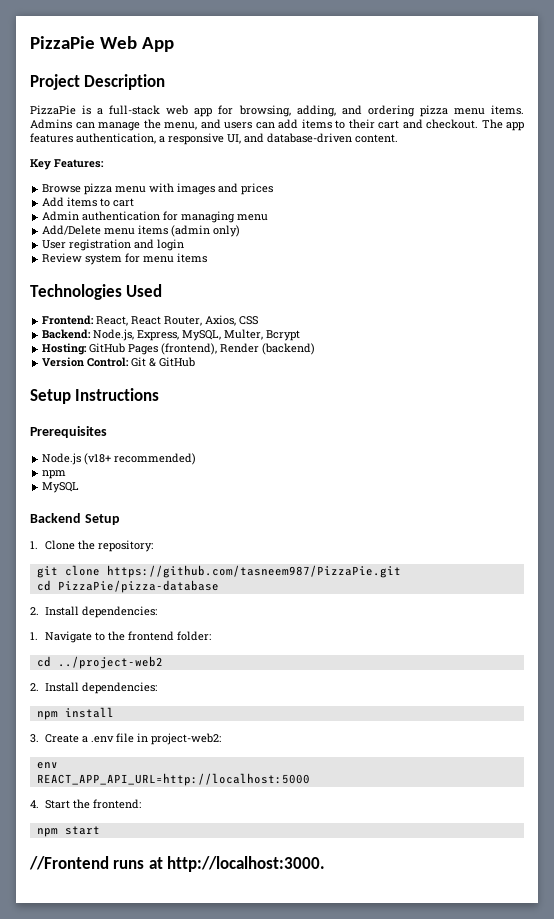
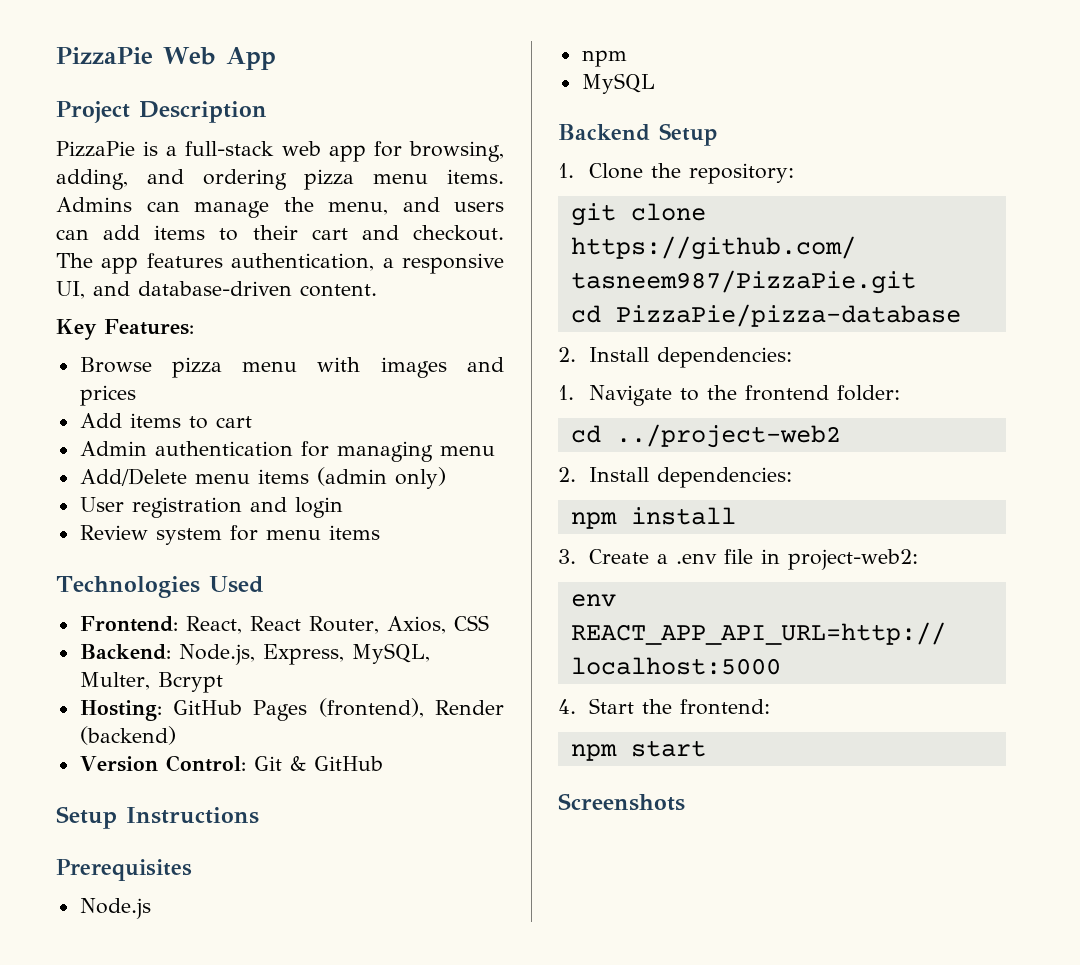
[84,453,197,465] (v18+ recommended) -> (151, 908) none
[29,856,326,872] //Frontend runs at http://localhost:3000. -> [558,793,685,811] Screenshots

